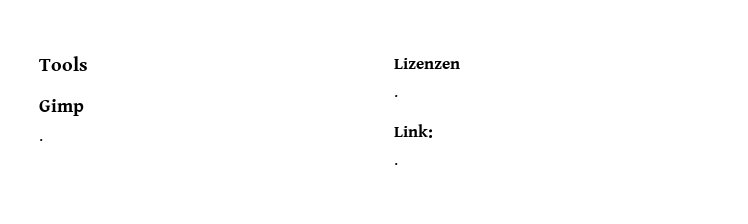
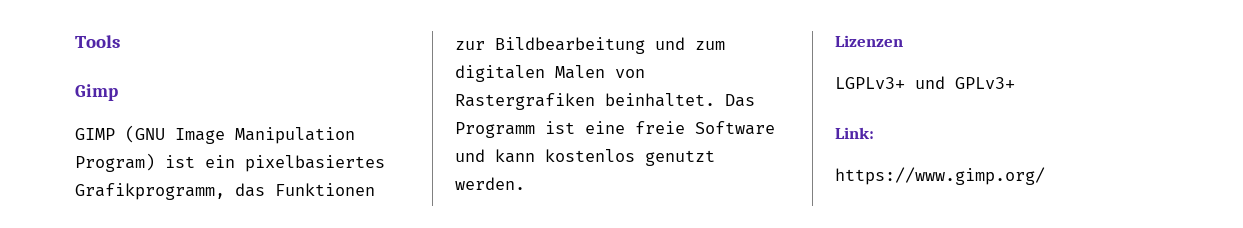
[39,139,43,141] [394,58,460,69] [394,95,398,97] . // Lizenzen // . -> [75,125,355,144] [75,153,385,172] [75,183,375,200] [455,37,725,54] [455,65,645,82] [455,93,755,110] [455,121,775,138] [455,149,715,166] [455,177,525,190] [835,35,903,47] [835,76,1015,89] GIMP (GNU Image Manipulation Program) ist ein pixelbasiertes Grafikprogramm, das Funktionen zur Bildbearbeitung und zum digitalen Malen von Rastergrafiken beinhaltet. Das Programm ist eine freie Software und kann kostenlos genutzt werden. // Lizenzen // LGPLv3+ und GPLv3+
[394,163,398,165] . -> [835,167,1045,185] https://www.gimp.org/

